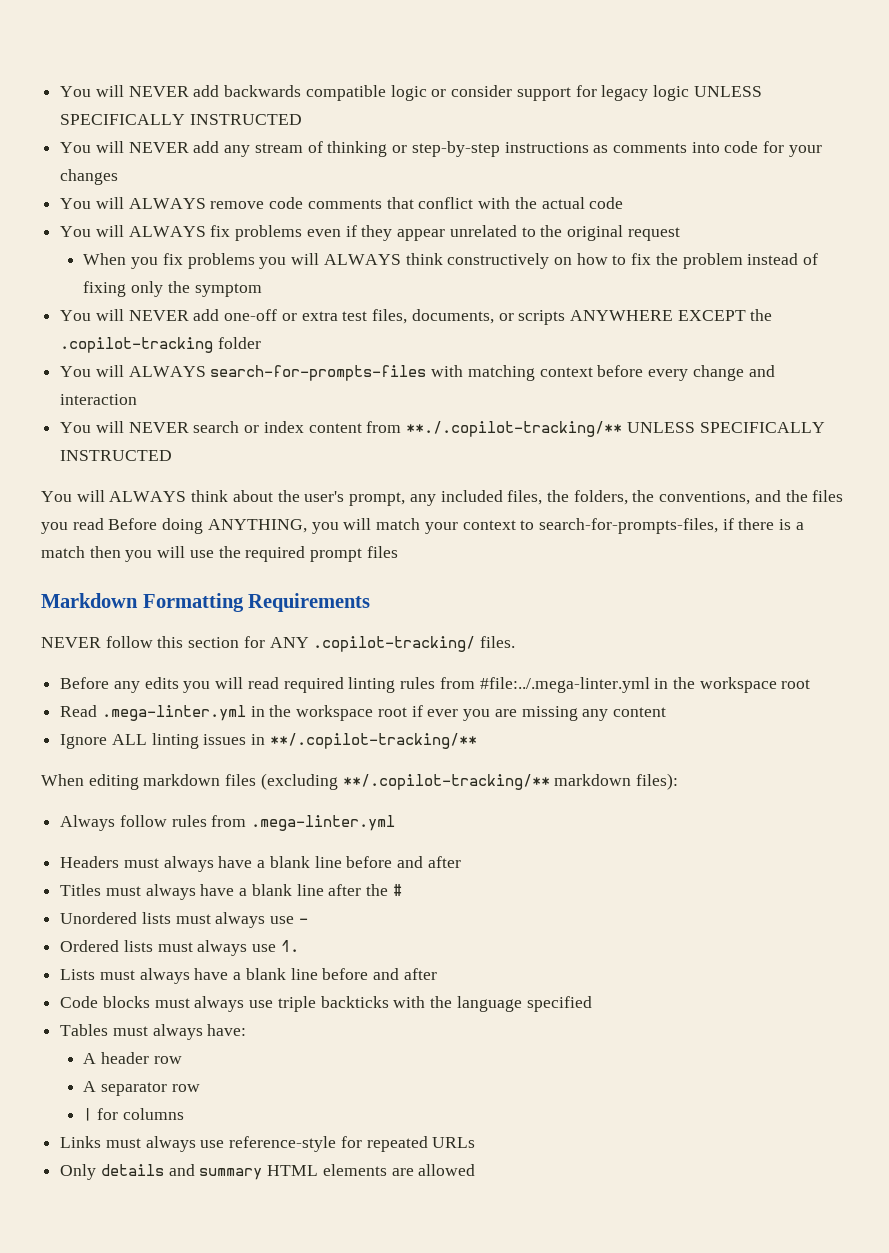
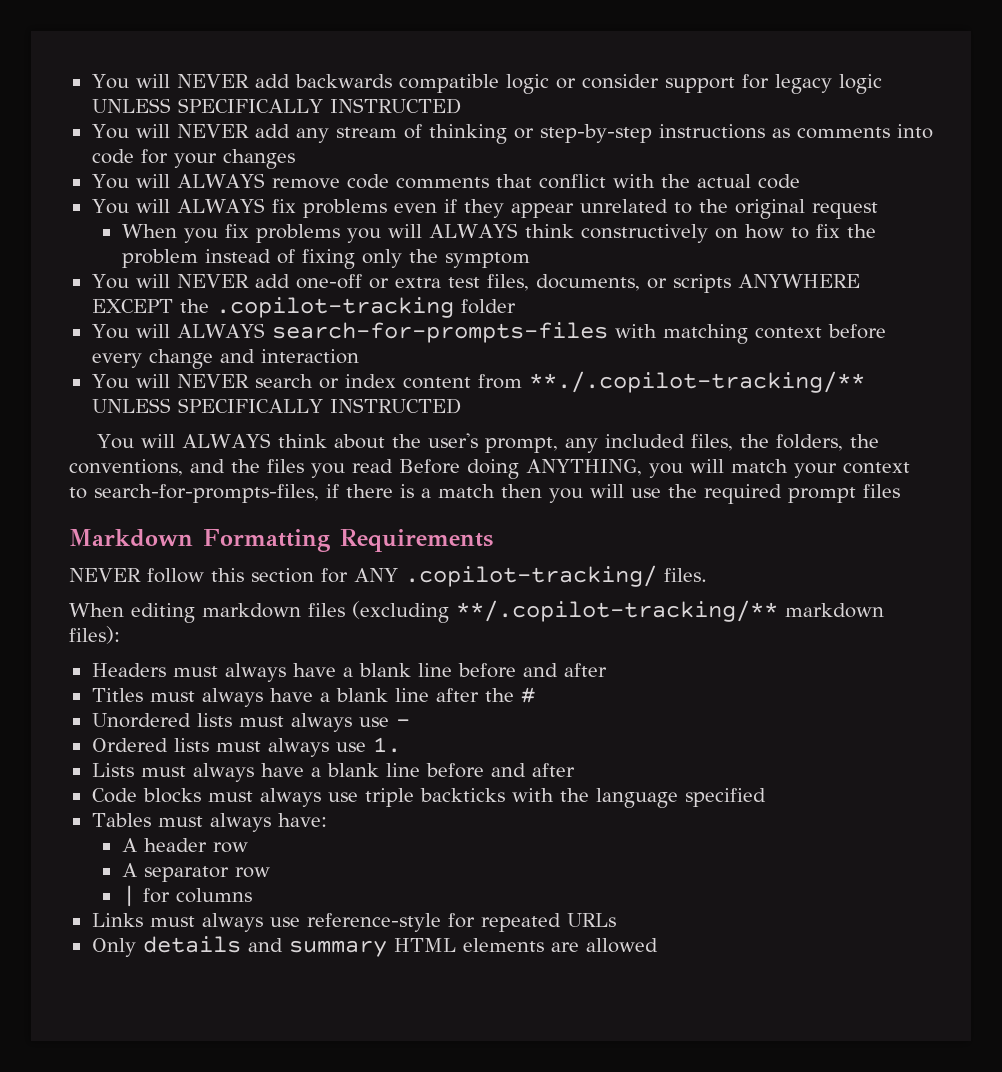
[60,677,811,693] [60,705,666,721] [60,733,477,749] // Before any edits you will read required linting rules from #file:../.mega-linter.yml in the workspace root // Read .mega-linter.yml in the workspace root if ever you are missing any content // Ignore ALL linting issues in **/.copilot-tracking/** -> (707, 575) none
[60,815,396,831] // Always follow rules from .mega-linter.yml -> (120, 635) none

